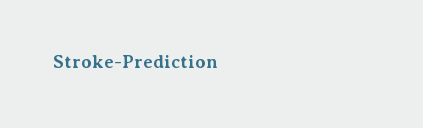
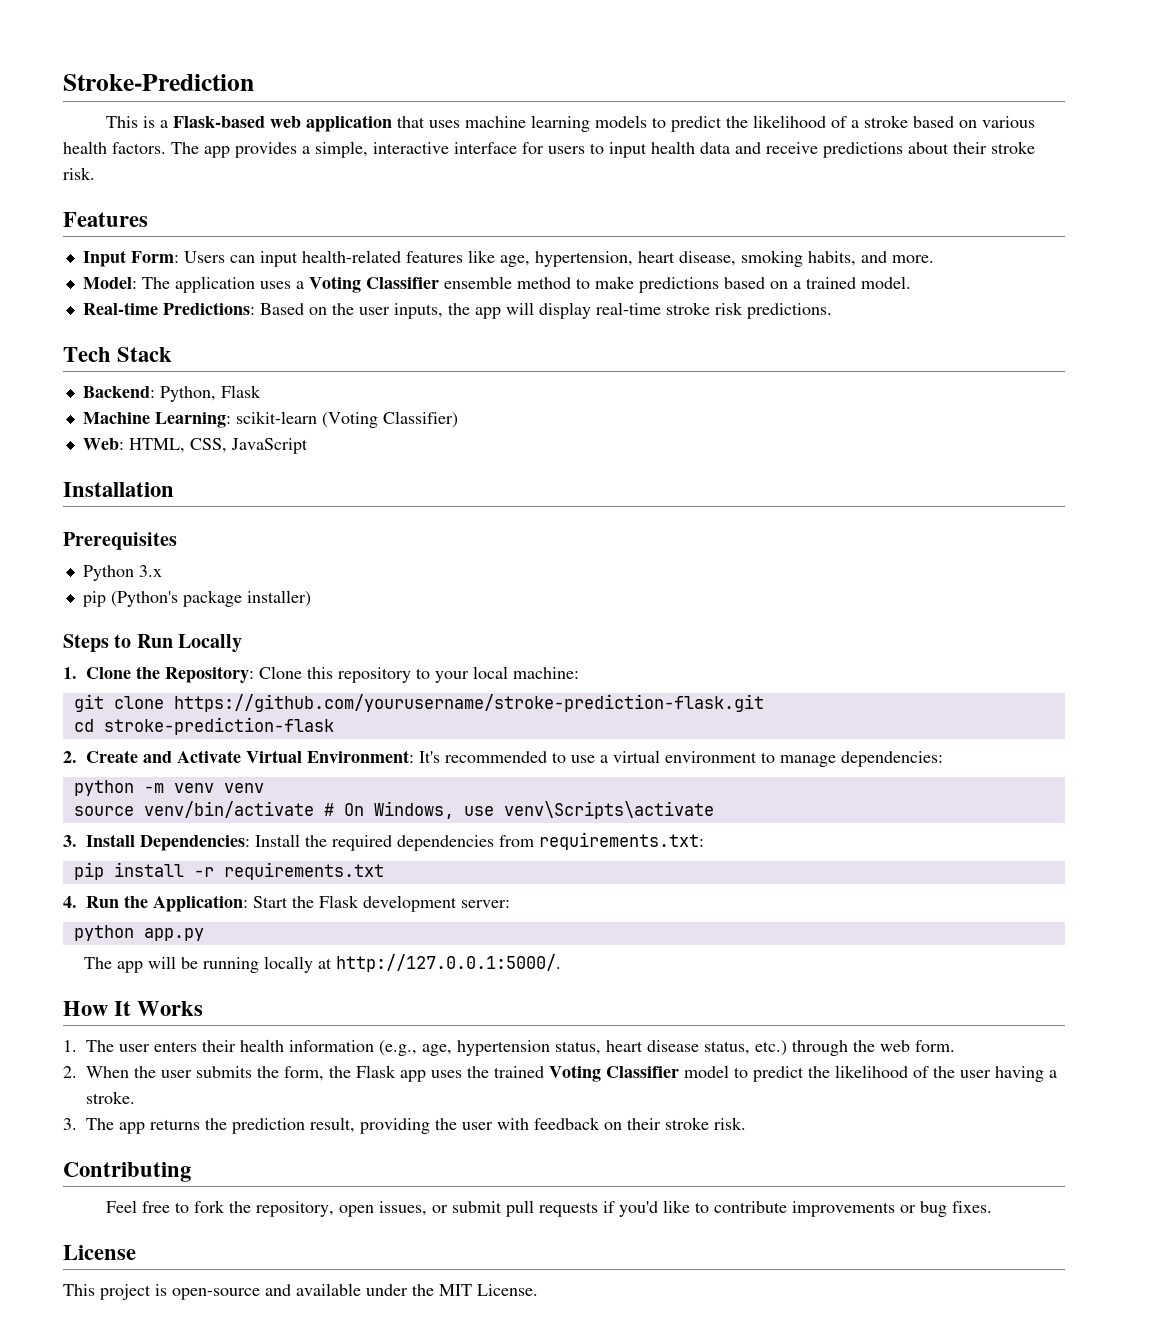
(218, 61) none -> [106,115,1036,132] [63,141,1035,158] [63,167,95,180] [63,212,148,227] [82,250,934,267] [82,276,911,293] [82,302,832,319] [63,347,173,362] [82,385,261,402] [82,411,458,428] [82,438,308,454] [63,482,174,497] [63,532,177,550] [82,565,162,581] [82,590,311,607] [63,634,243,653] [63,666,579,683] [73,694,764,712] [73,717,334,735] [63,750,943,767] [73,780,264,796] [73,801,714,819] [63,832,704,851] [73,862,384,880] [63,895,510,912] [73,925,204,941] [83,954,561,973] [63,1001,204,1016] [63,1039,955,1056] [63,1065,1057,1082] [86,1091,135,1104] [63,1117,746,1134] [63,1162,191,1182] [106,1200,993,1217] [63,1245,136,1260] [63,1283,538,1300] // This is a Flask-based web application that uses machine learning models to predict the likelihood of a stroke based on various health factors. The app provides a simple, interactive interface for users to input health data and receive predictions about their stroke risk. // Features // Input Form: Users can input health-related features like age, hypertension, heart disease, smoking habits, and more. // Model: The application uses a Voting Classifier ensemble method to make predictions based on a trained model. // Real-time Predictions: Based on the user inputs, the app will display real-time stroke risk predictions. // Tech Stack // Backend: Python, Flask // Machine Learning: scikit-learn (Voting Classifier) // Web: HTML, CSS, JavaScript // Installation // Prerequisites // Python 3.x // pip (Python's package installer) // Steps to Run Locally // 1. Clone the Repository: Clone this repository to your local machine: // git clone https://github.com/yourusername/stroke-prediction-flask.git // cd stroke-prediction-flask // 2. Create and Activate Virtual Environment: It's recommended to use a virtual environment to manage dependencies: // python -m venv venv // source venv/bin/activate # On Windows, use venv\Scripts\activate // 3. Install Dependencies: Install the required dependencies from requirements.txt: // pip install -r requirements.txt // 4. Run the Application: Start the Flask development server: // python app.py // The app will be running locally at http://127.0.0.1:5000/. // How It Works // 1. The user enters their health information (e.g., age, hypertension status, heart disease status, etc.) through the web form. // 2. When the user submits the form, the Flask app uses the trained Voting Classifier model to predict the likelihood of the user having a stroke. // 3. The app returns the prediction result, providing the user with feedback on their stroke risk. // Contributing // Feel free to fork the repository, open issues, or submit pull requests if you'd like to contribute improvements or bug fixes. // License // This project is open-source and available under the MIT License.

